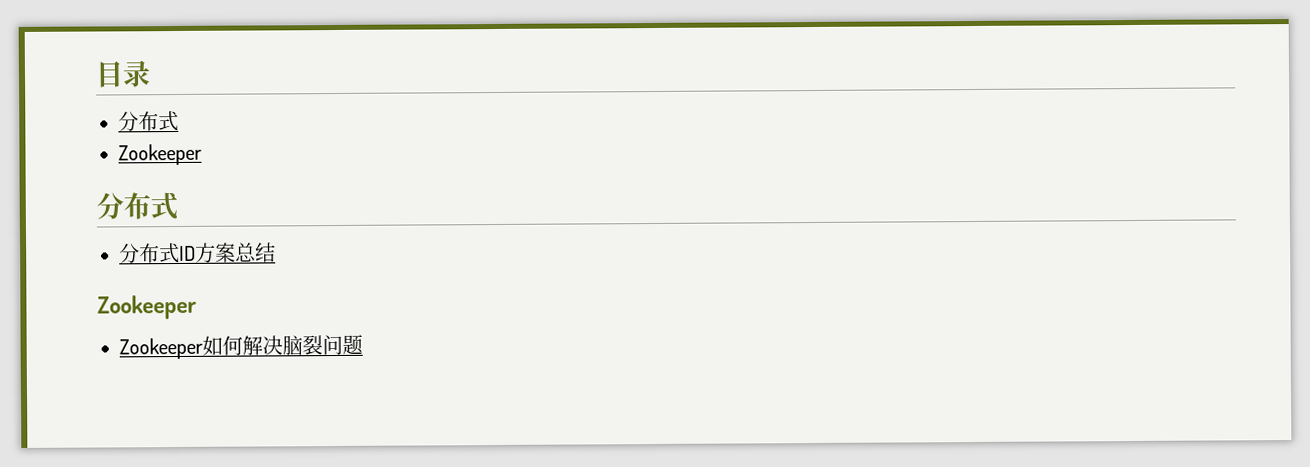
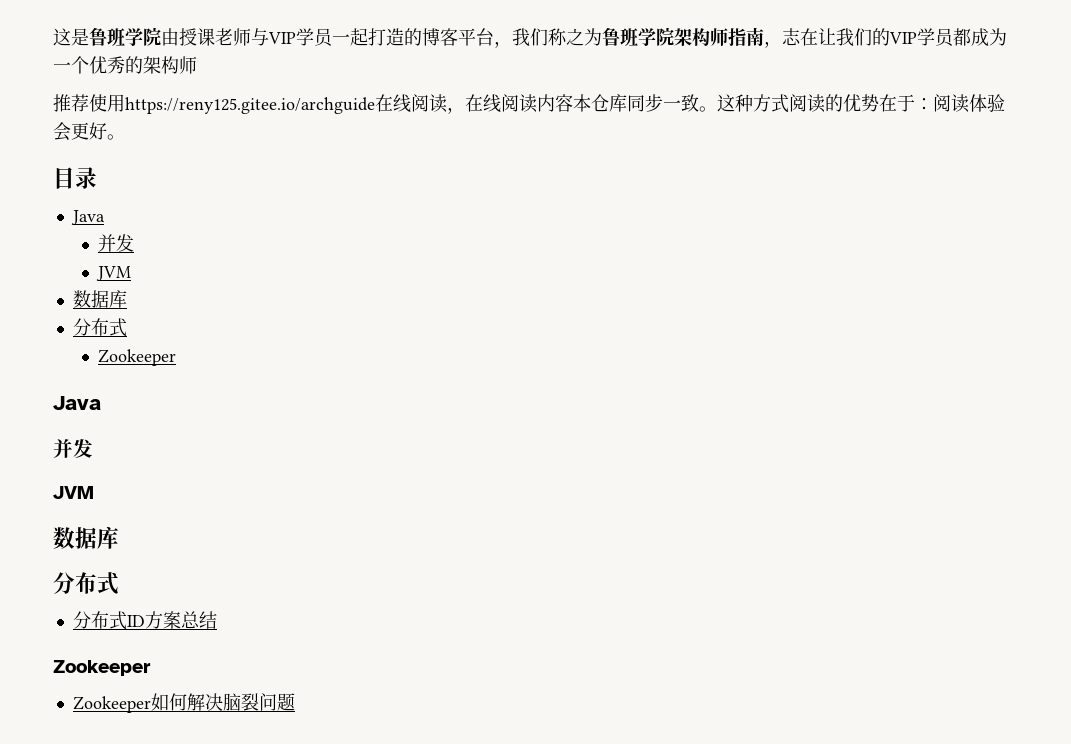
[95,60,151,88] [118,110,179,132] [118,143,202,166] 目录 // 分布式 // Zookeeper -> [53,27,1007,48] [53,56,197,74] [53,94,1005,114] [53,122,125,141] [53,167,97,189] [70,210,105,225] [97,234,134,252] [95,266,131,281] [72,290,127,308] [72,318,127,337] [97,349,176,366] [53,396,101,410] [53,438,93,458] [53,486,94,499] [53,526,119,549] 这是鲁班学院由授课老师与VIP学员一起打造的博客平台，我们称之为鲁班学院架构师指南，志在让我们的VIP学员都成为一个优秀的架构师 // 推荐使用https://reny125.gitee.io/archguide在线阅读，在线阅读内容本仓库同步一致。这种方式阅读的优势在于：阅读体验会更好。 // 目录 // Java // 并发 // JVM // 数据库 // 分布式 // Zookeeper // Java // 并发 // JVM // 数据库

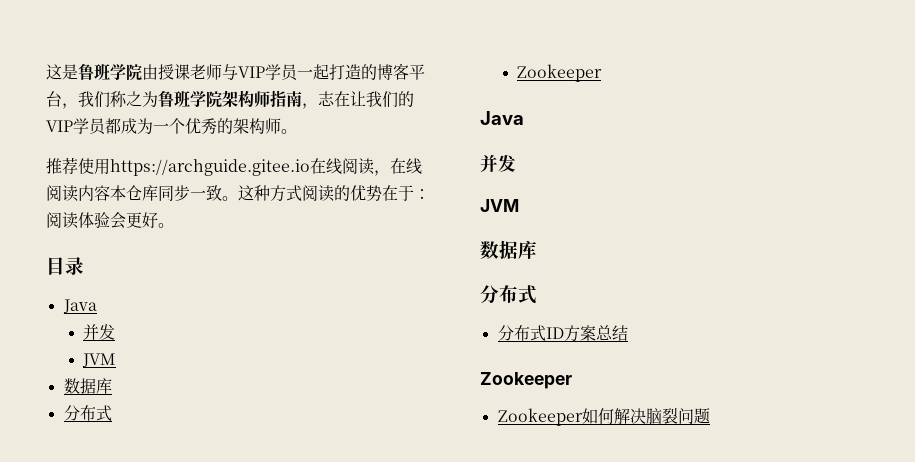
(197, 65) none -> [281,129,297,134] 。
[125,97,375,114] https://reny125.gitee.io/archguide -> [110,159,310,176] https://archguide.gitee.io

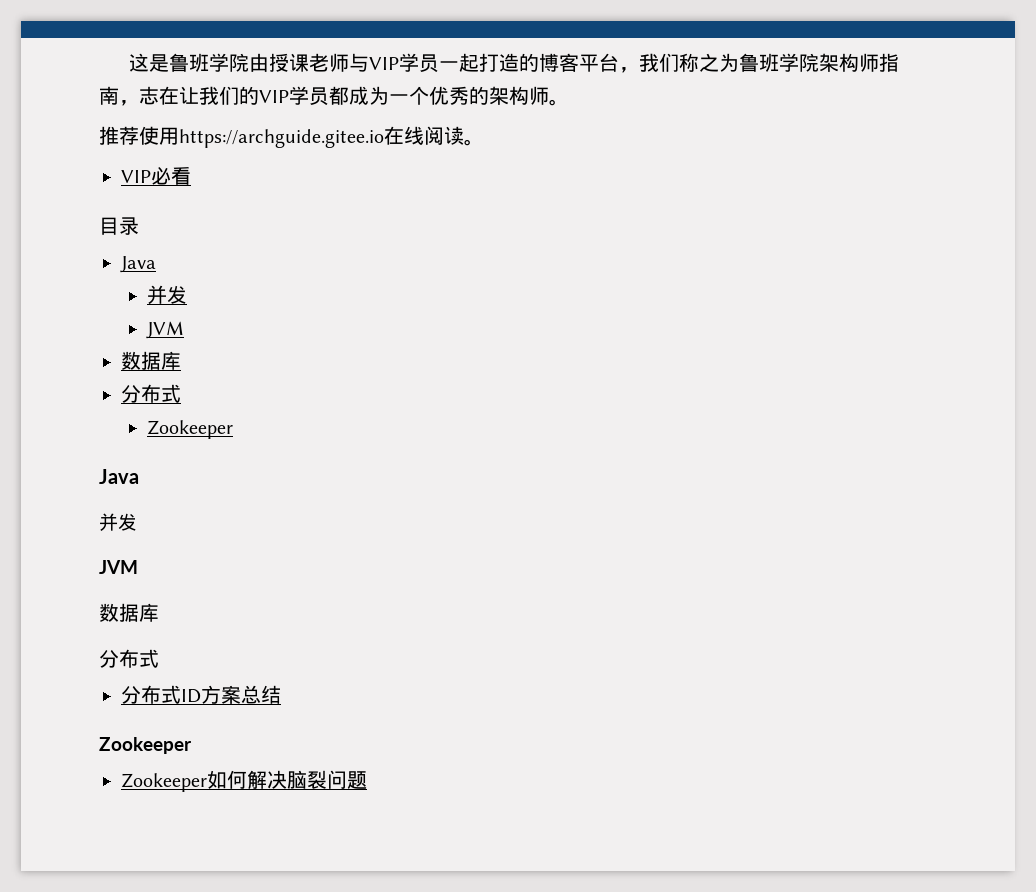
[374,158,422,176] [46,185,430,202] [46,212,174,229] ，在线阅读内容本仓库同步一致。这种方式阅读的优势在于：阅读体验会更好。 -> [464,139,484,146] [121,167,191,185] 。 // VIP必看

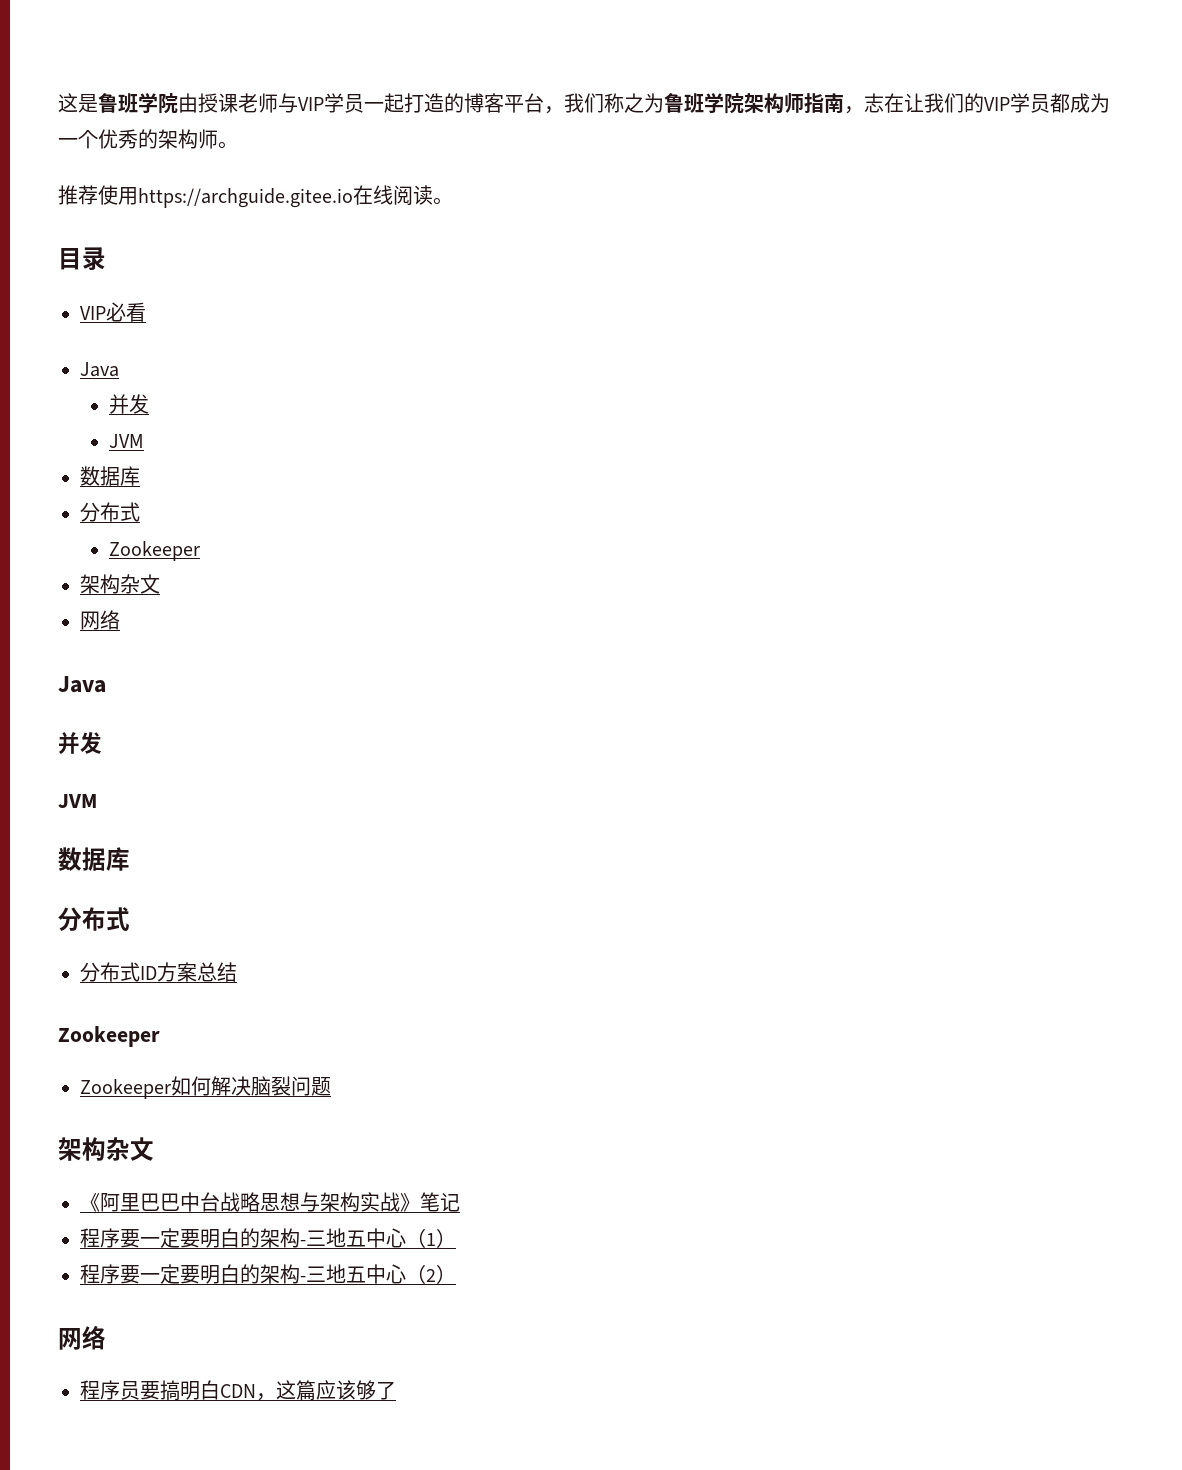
(484, 142) none -> [58,247,106,271] // 目录
[99,217,139,235] // 目录 -> (146, 312) none
(233, 429) none -> [80,574,160,594] [80,610,120,630] // 架构杂文 // 网络
(367, 780) none -> [58,1137,154,1161] [80,1192,460,1212] [80,1228,456,1248] [80,1264,456,1284] [58,1325,106,1350] [80,1380,396,1401] // 架构杂文 // 《阿里巴巴中台战略思想与架构实战》笔记 // 程序要一定要明白的架构-三地五中心（1） // 程序要一定要明白的架构-三地五中心（2） // 网络 // 程序员要搞明白CDN，这篇应该够了

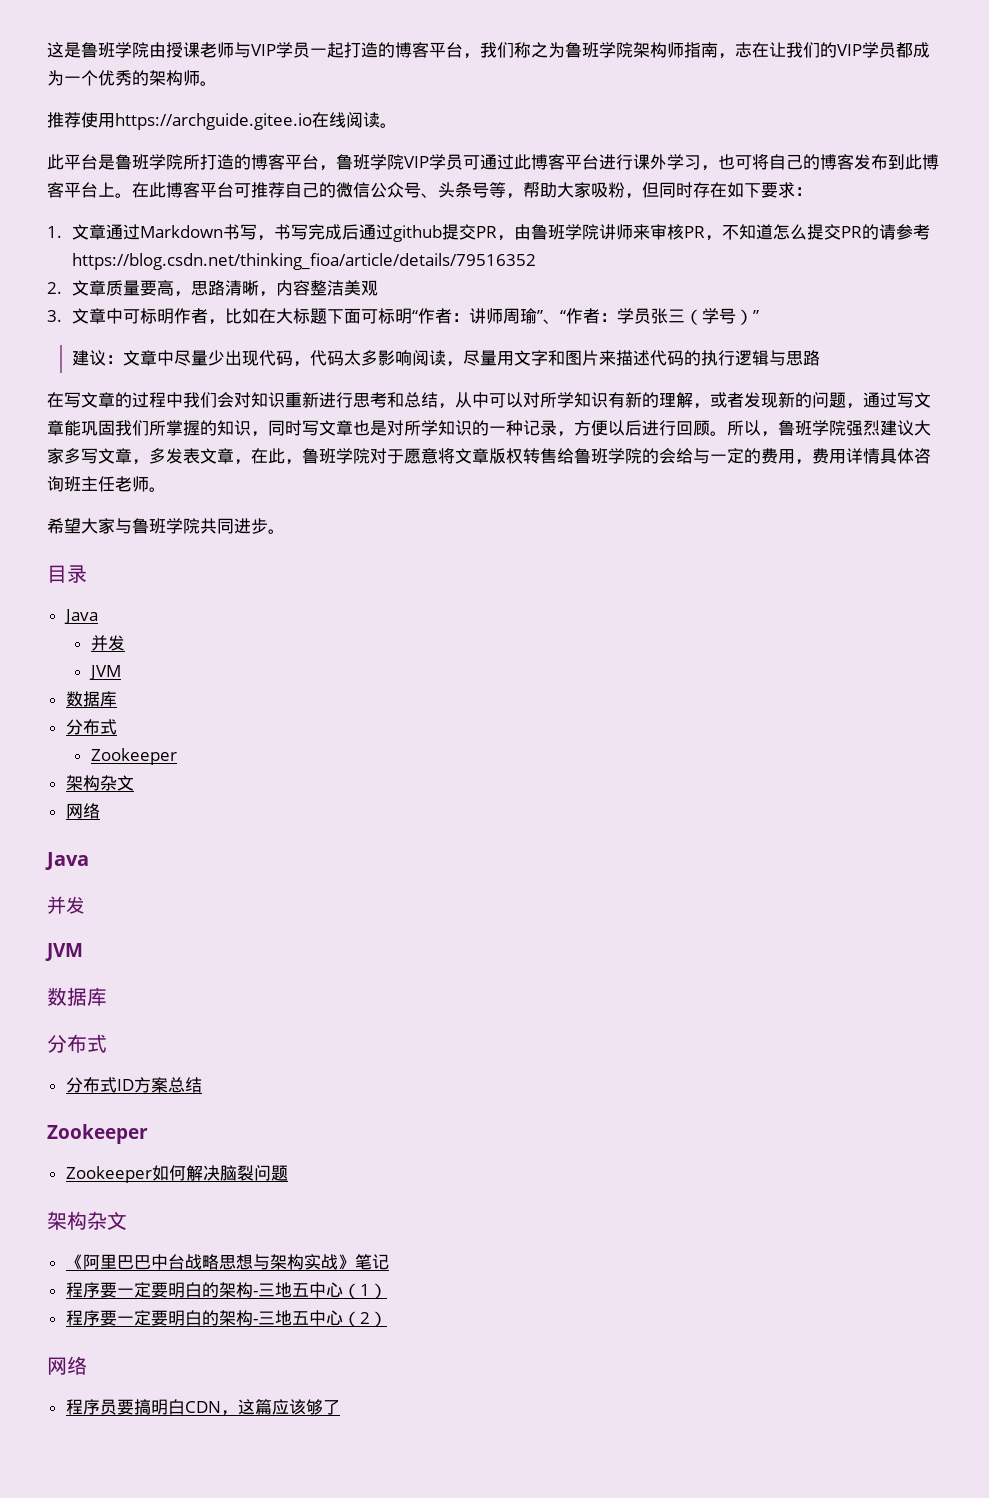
(453, 201) none -> [47,154,939,171] [47,182,812,199] [47,224,930,242] [71,253,536,270] [47,280,378,297] [47,308,759,325] [71,350,820,367] [47,392,931,409] [47,420,931,437] [47,448,931,465] [47,476,166,492] [47,518,285,534] // 此平台是鲁班学院所打造的博客平台，鲁班学院VIP学员可通过此博客平台进行课外学习，也可将自己的博客发布到此博客平台上。在此博客平台可推荐自己的微信公众号、头条号等，帮助大家吸粉，但同时存在如下要求： // 1.文章通过Markdown书写，书写完成后通过github提交PR，由鲁班学院讲师来审核PR，不知道怎么提交PR的请参考https://blog.csdn.net/thinking_fioa/article/details/79516352 // 2.文章质量要高，思路清晰，内容整洁美观 // 3.文章中可标明作者，比如在大标题下面可标明“作者：讲师周瑜”、“作者：学员张三（学号）” // 建议：文章中尽量少出现代码，代码太多影响阅读，尽量用文字和图片来描述代码的执行逻辑与思路 // 在写文章的过程中我们会对知识重新进行思考和总结，从中可以对所学知识有新的理解，或者发现新的问题，通过写文章能巩固我们所掌握的知识，同时写文章也是对所学知识的一种记录，方便以后进行回顾。所以，鲁班学院强烈建议大家多写文章，多发表文章，在此，鲁班学院对于愿意将文章版权转售给鲁班学院的会给与一定的费用，费用详情具体咨询班主任老师。 // 希望大家与鲁班学院共同进步。
[80,302,146,322] // VIP必看 -> (87, 574) none

